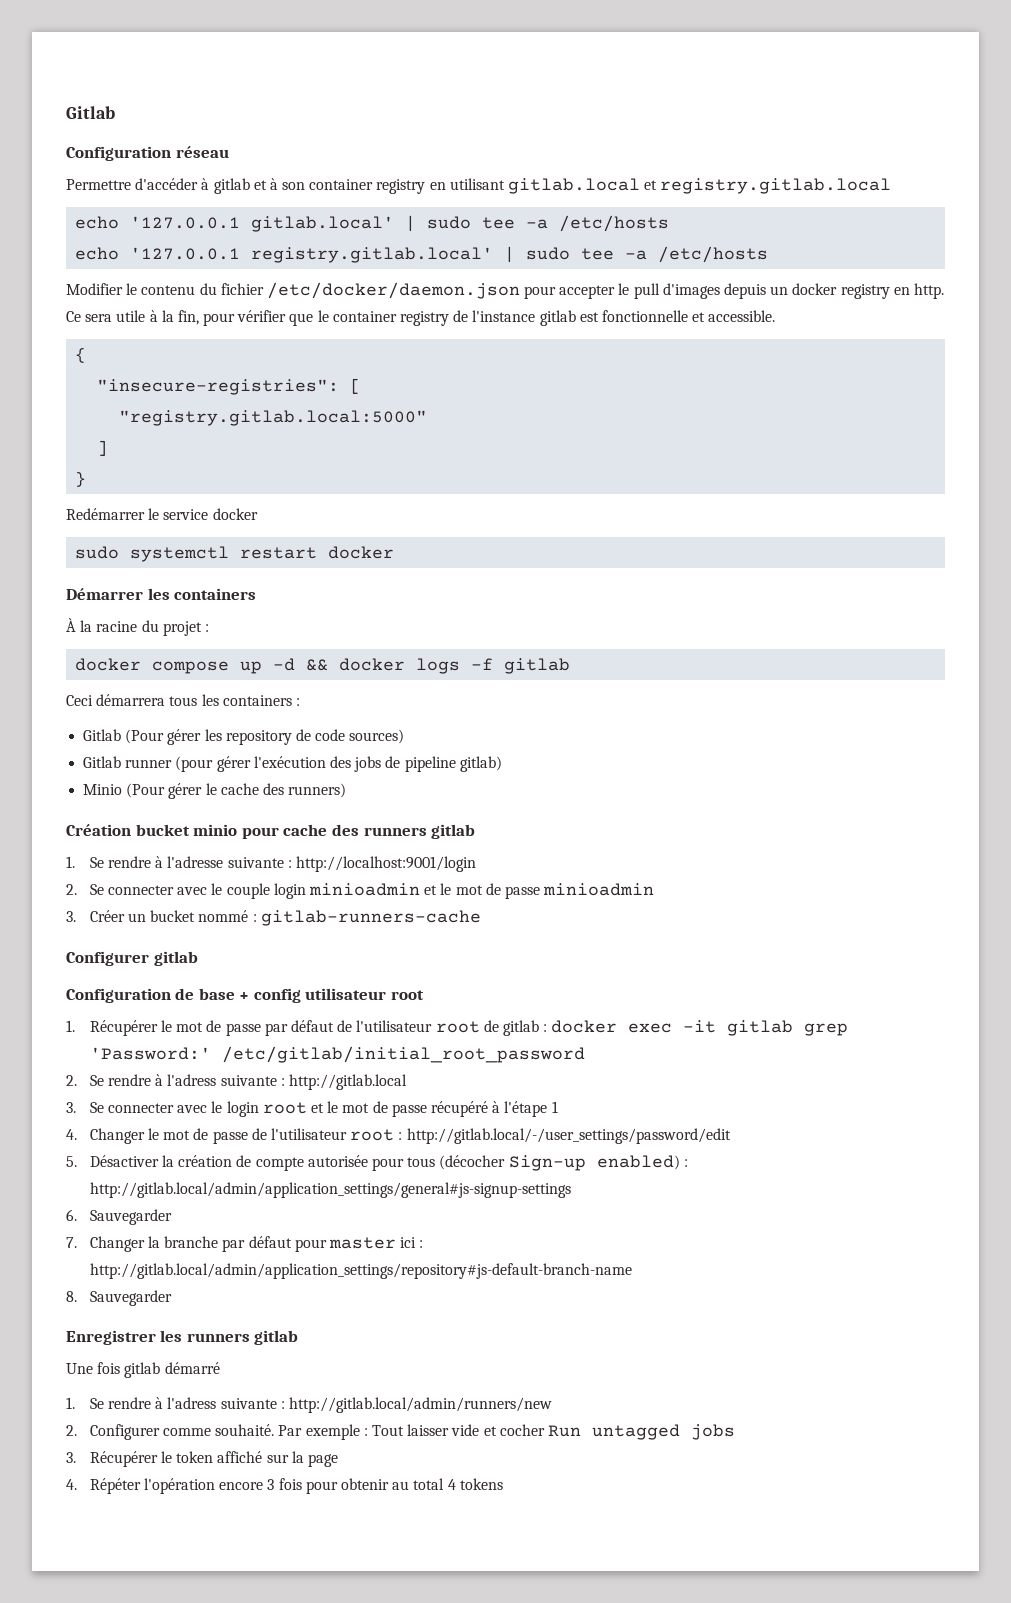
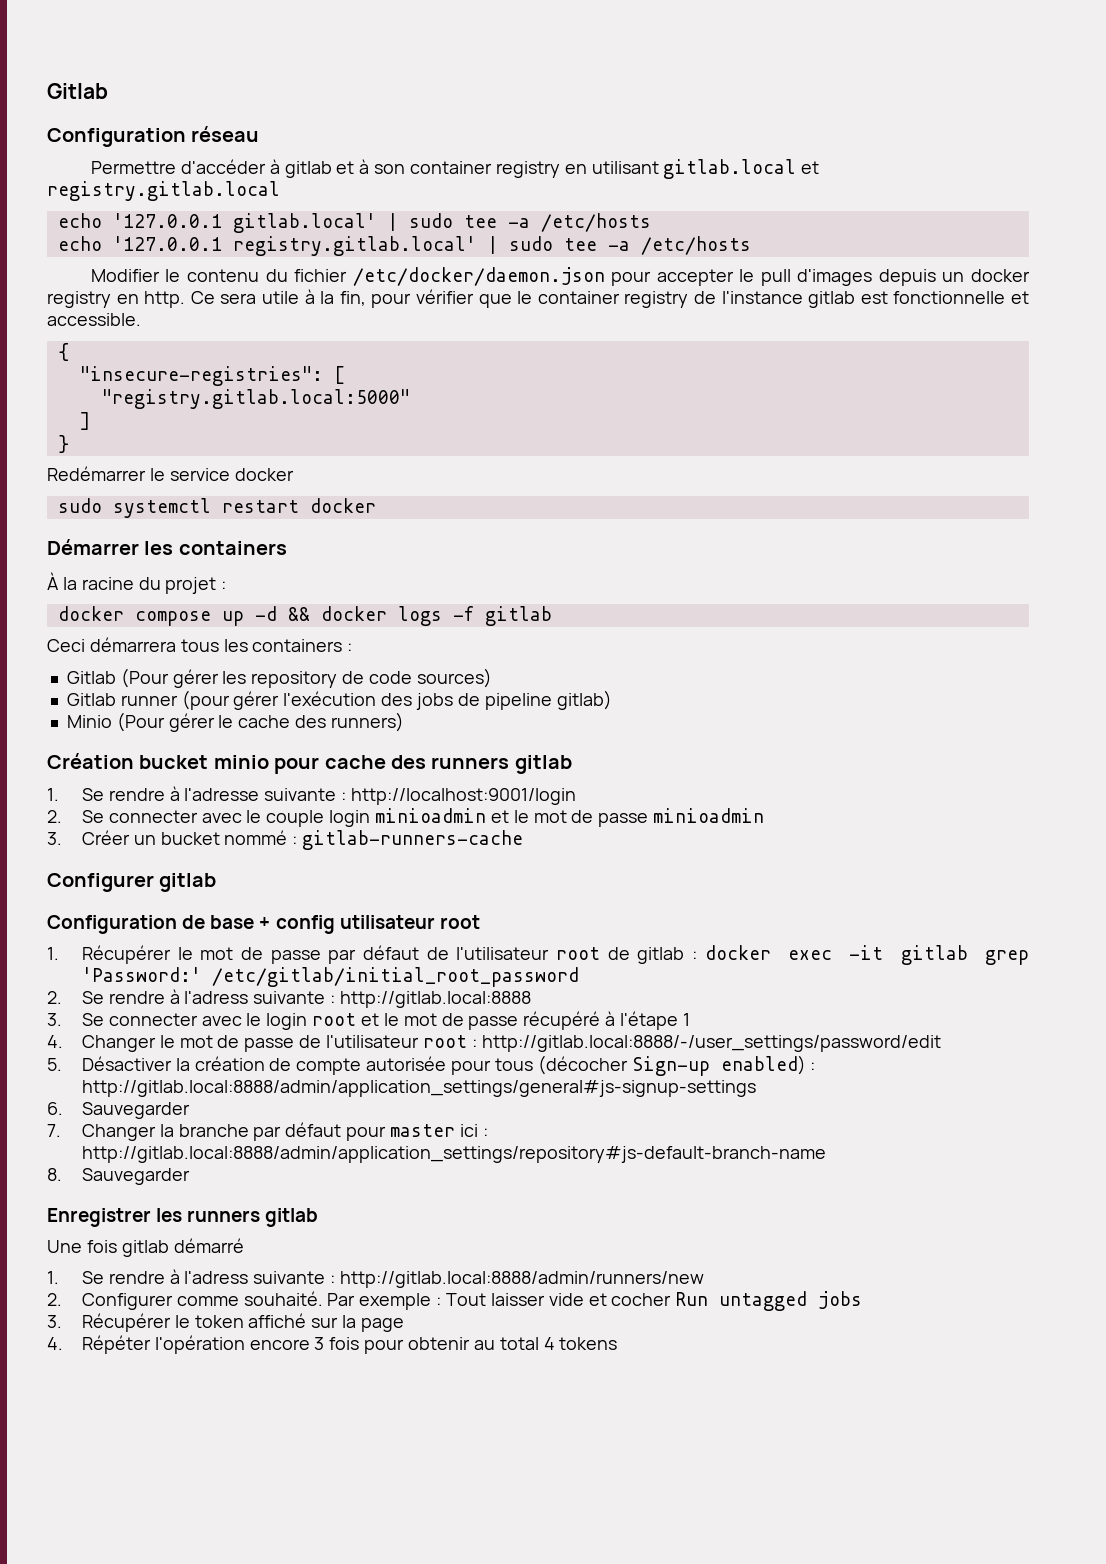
[289,1074,408,1090] http://gitlab.local -> [340,991,532,1008] http://gitlab.local:8888
[406,1128,731,1144] http://gitlab.local/-/user_settings/password/edit -> [481,1035,941,1052] http://gitlab.local:8888/-/user_settings/password/edit
[89,1182,571,1198] http://gitlab.local/admin/application_settings/general#js-signup-settings -> [81,1080,756,1097] http://gitlab.local:8888/admin/application_settings/general#js-signup-settings
[89,1263,632,1279] http://gitlab.local/admin/application_settings/repository#js-default-branch-name -> [81,1146,826,1163] http://gitlab.local:8888/admin/application_settings/repository#js-default-branch-name
[289,1397,553,1413] http://gitlab.local/admin/runners/new -> [340,1271,705,1288] http://gitlab.local:8888/admin/runners/new

